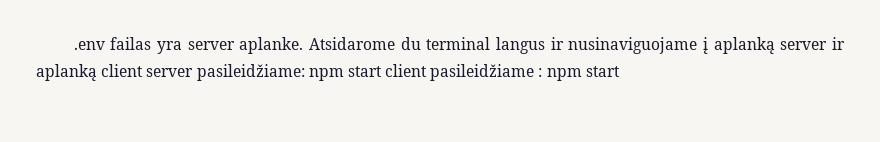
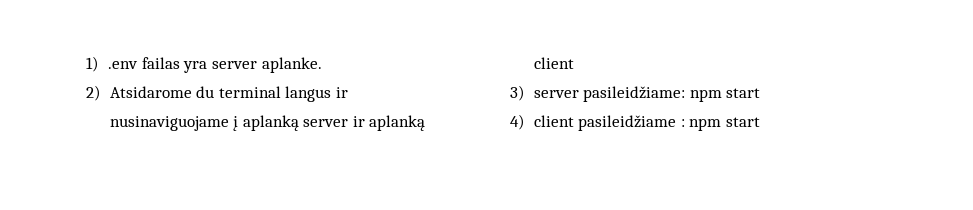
(73, 45) none -> [86,56,99,72] 1)
(304, 45) none -> [86,85,101,101] // 2)
(144, 70) none -> [510,85,525,101] // 3)
(382, 71) none -> [510,114,525,130] // 4)

